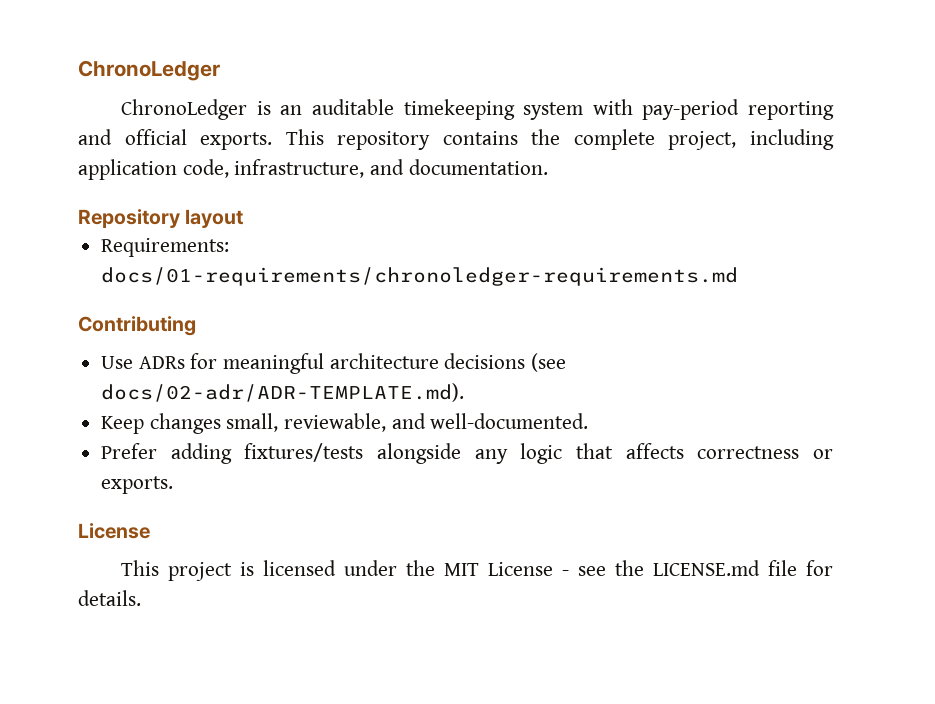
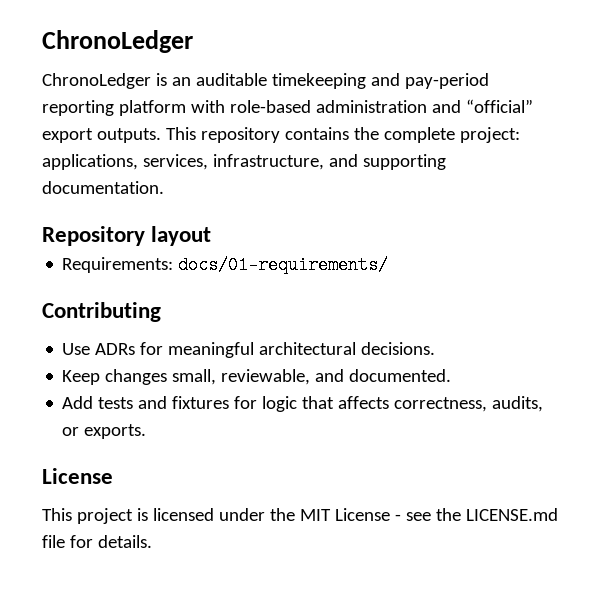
[523,99,834,120] [78,129,273,150] system with pay-period reporting and official exports. -> [370,73,489,89] [42,99,533,116] [42,128,161,143] and pay-period reporting platform with role-based administration and “official” export outputs.
[668,129,834,150] [78,159,229,180] project, including application code, -> [459,127,520,143] [42,154,208,170] project: applications, services,
(405, 167) none -> [362,154,446,170] supporting
[101,267,739,286] docs/01-requirements/chronoledger-requirements.md -> [178,256,389,274] docs/01-requirements/
[329,353,567,372] [101,383,465,402] architecture decisions (see docs/02-adr/ADR-TEMPLATE.md). -> [259,342,436,355] architectural decisions.
[430,413,589,429] [101,443,508,464] well-documented. // Prefer adding fixtures/tests alongside any -> [349,369,452,382] [62,396,258,409] documented. // Add tests and fixtures for
[697,446,800,459] correctness -> [394,396,544,412] correctness, audits,

